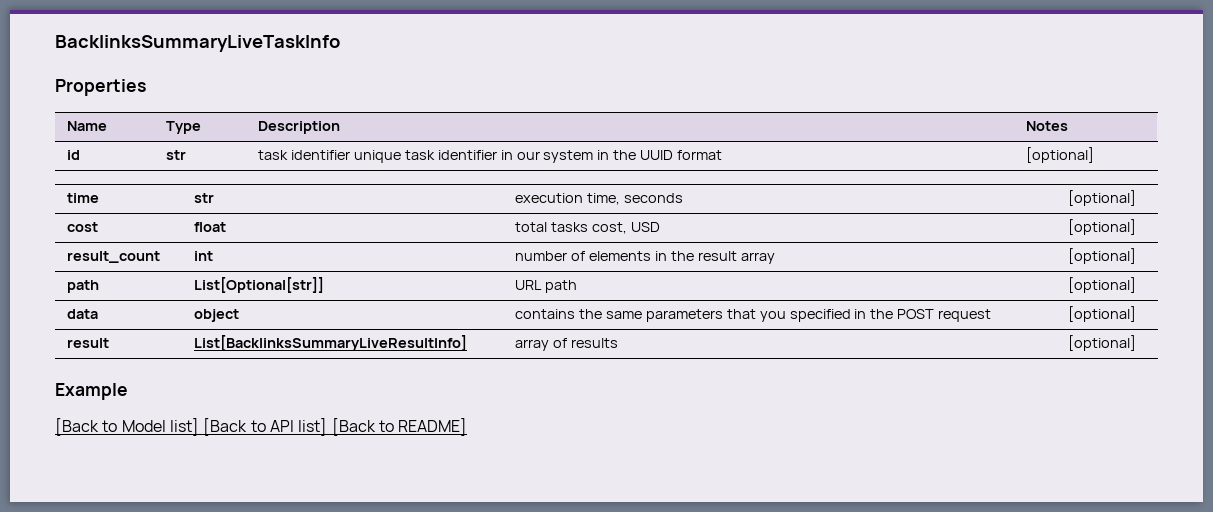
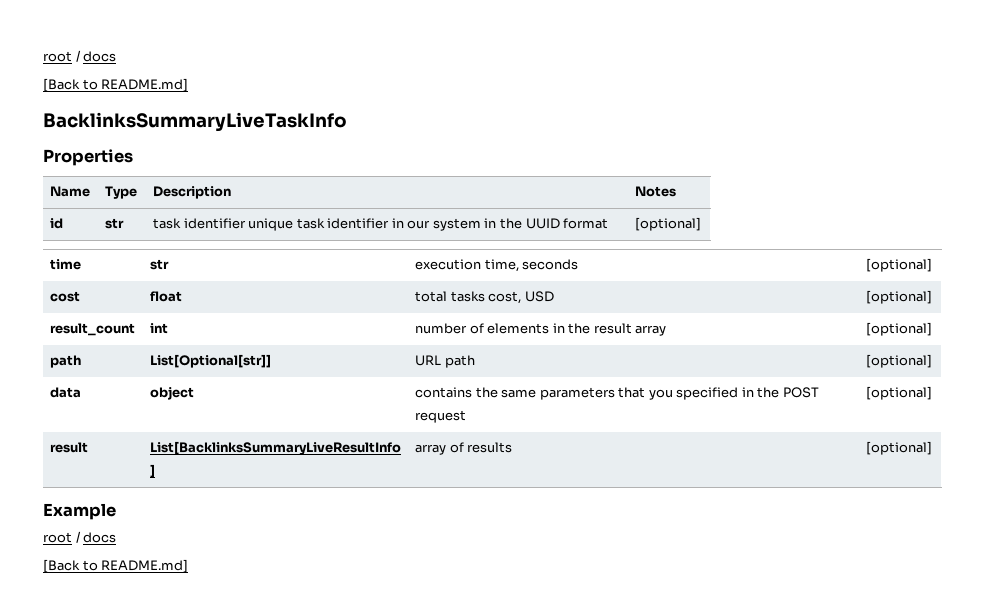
(55, 43) none -> [43,50,117,62] [43,78,189,92] root / docs // [Back to README.md] //
[55,418,468,436] // [Back to Model list] [Back to API list] [Back to README] -> [43,531,117,543] [43,559,189,573] // root / docs // [Back to README.md]

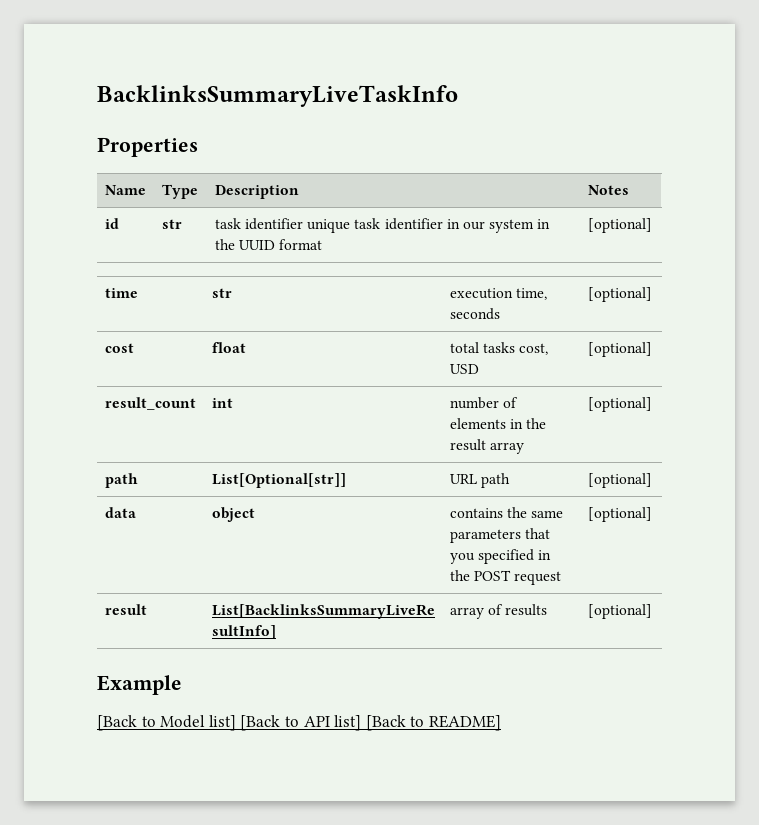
[43,50,117,62] [43,78,189,92] root / docs // [Back to README.md] // -> (97, 96) none
[43,531,117,543] [43,559,189,573] // root / docs // [Back to README.md] -> [97,715,501,731] // [Back to Model list] [Back to API list] [Back to README]

